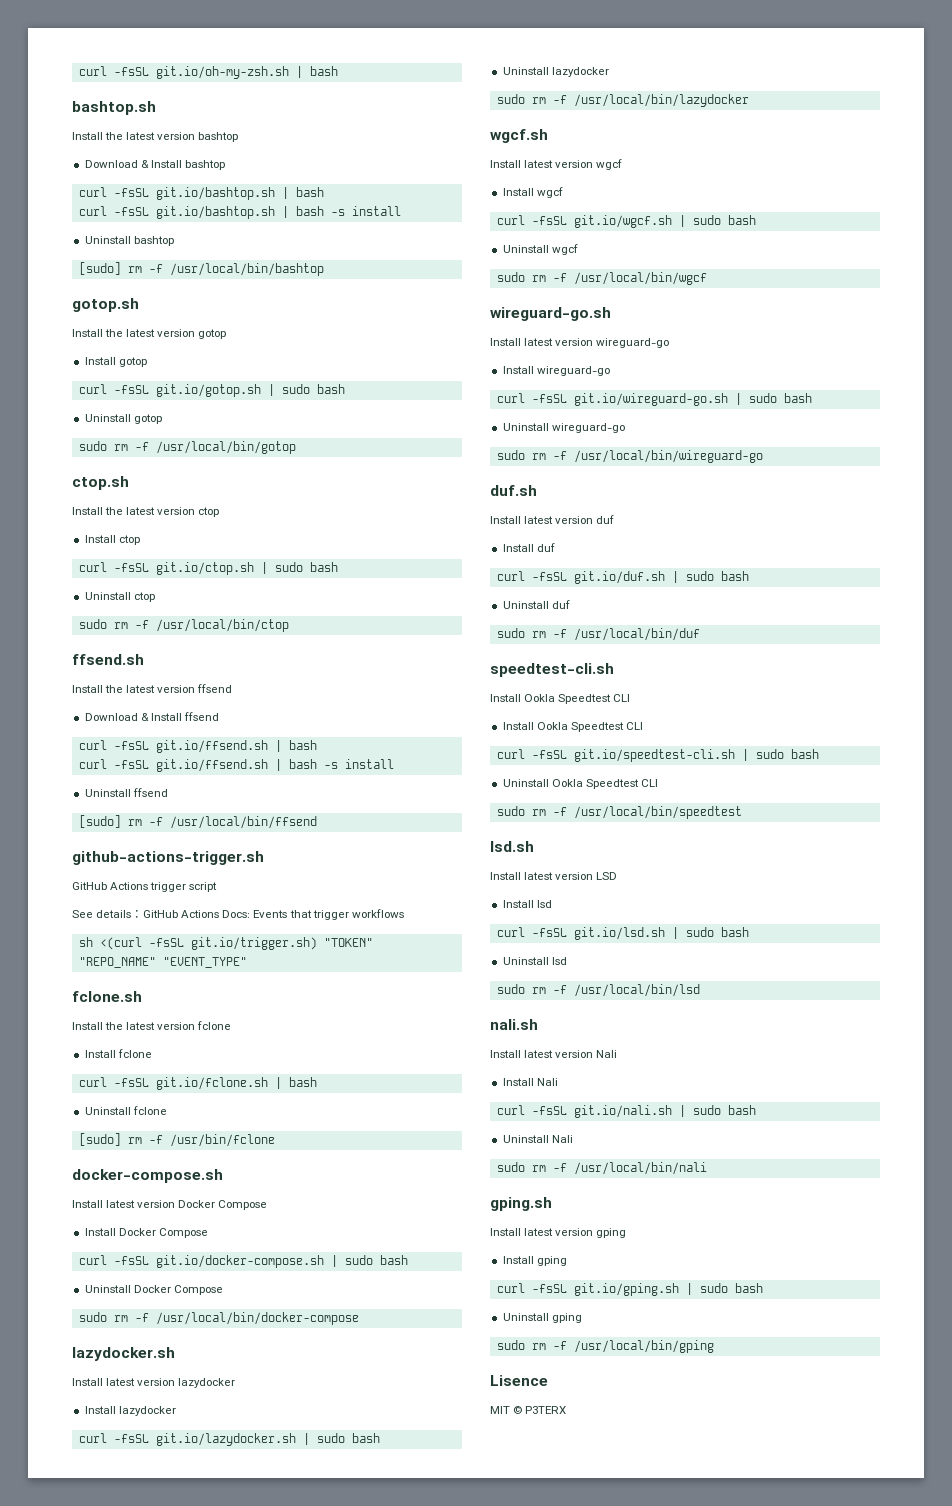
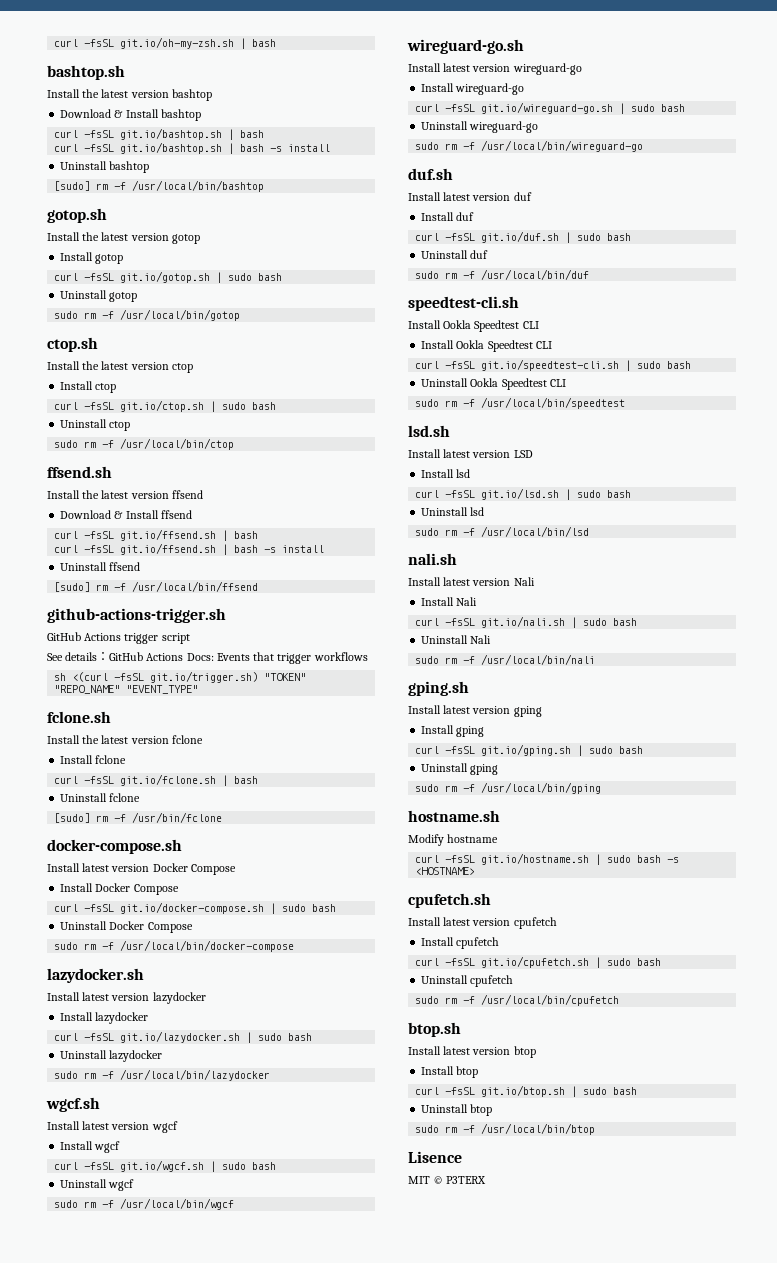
(714, 1346) none -> [408,810,500,822] [408,834,499,846] [415,853,680,865] [415,867,476,875] [408,893,491,908] [408,917,557,929] [421,937,500,949] [415,956,662,968] [421,975,514,987] [415,994,620,1006] [408,1022,461,1037] [408,1046,536,1058] [421,1066,479,1078] [415,1085,638,1097] [421,1104,493,1116] [415,1123,596,1135] // hostname.sh // Modify hostname // curl -fsSL git.io/hostname.sh | sudo bash -s <HOSTNAME> // cpufetch.sh // Install latest version cpufetch // Install cpufetch // curl -fsSL git.io/cpufetch.sh | sudo bash // Uninstall cpufetch // sudo rm -f /usr/local/bin/cpufetch // btop.sh // Install latest version btop // Install btop // curl -fsSL git.io/btop.sh | sudo bash // Uninstall btop // sudo rm -f /usr/local/bin/btop

